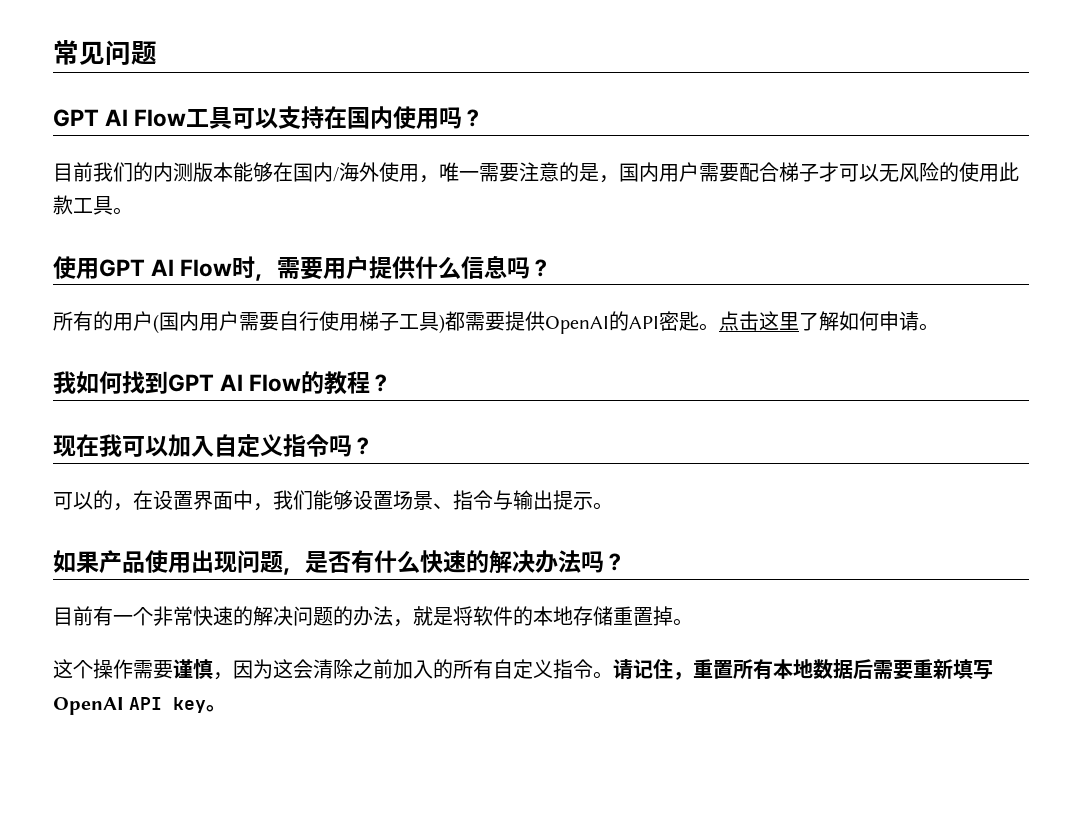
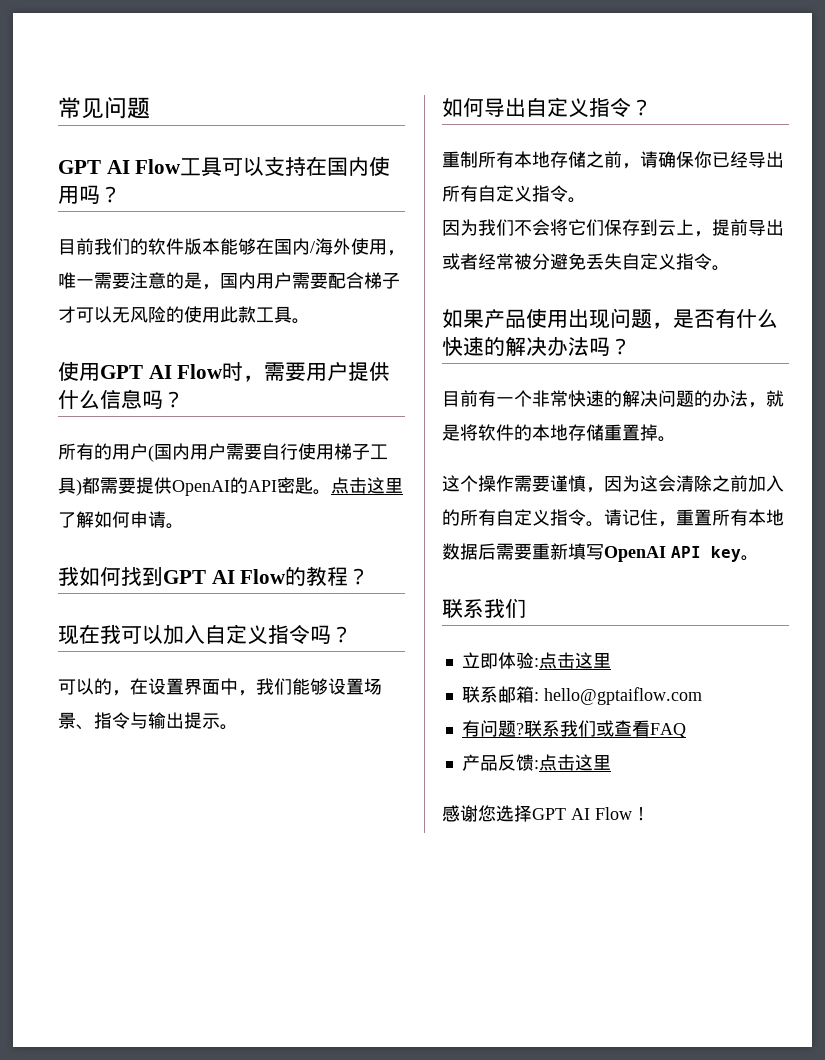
[153,162,193,182] 内测 -> [148,238,184,255] 软件
(613, 506) none -> [442,97,652,118] [442,151,784,169] [442,185,586,203] [442,219,784,237] [442,253,730,271] // 如何导出自定义指令？ // 重制所有本地存储之前，请确保你已经导出所有自定义指令。 // 因为我们不会将它们保存到云上，提前导出或者经常被分避免丢失自定义指令。
(227, 708) none -> [442,598,526,618] [461,652,611,669] [461,686,702,705] [461,720,686,738] [461,754,611,771] [442,805,650,822] // 联系我们 // 立即体验:点击这里 // 联系邮箱: hello@gptaiflow.com // 有问题?联系我们或查看FAQ // 产品反馈:点击这里 // 感谢您选择GPT AI Flow！

